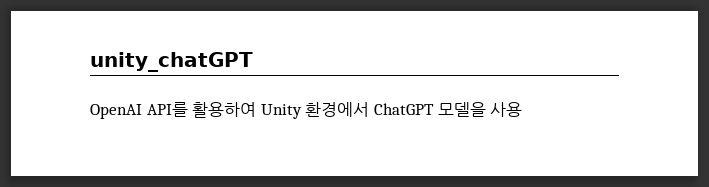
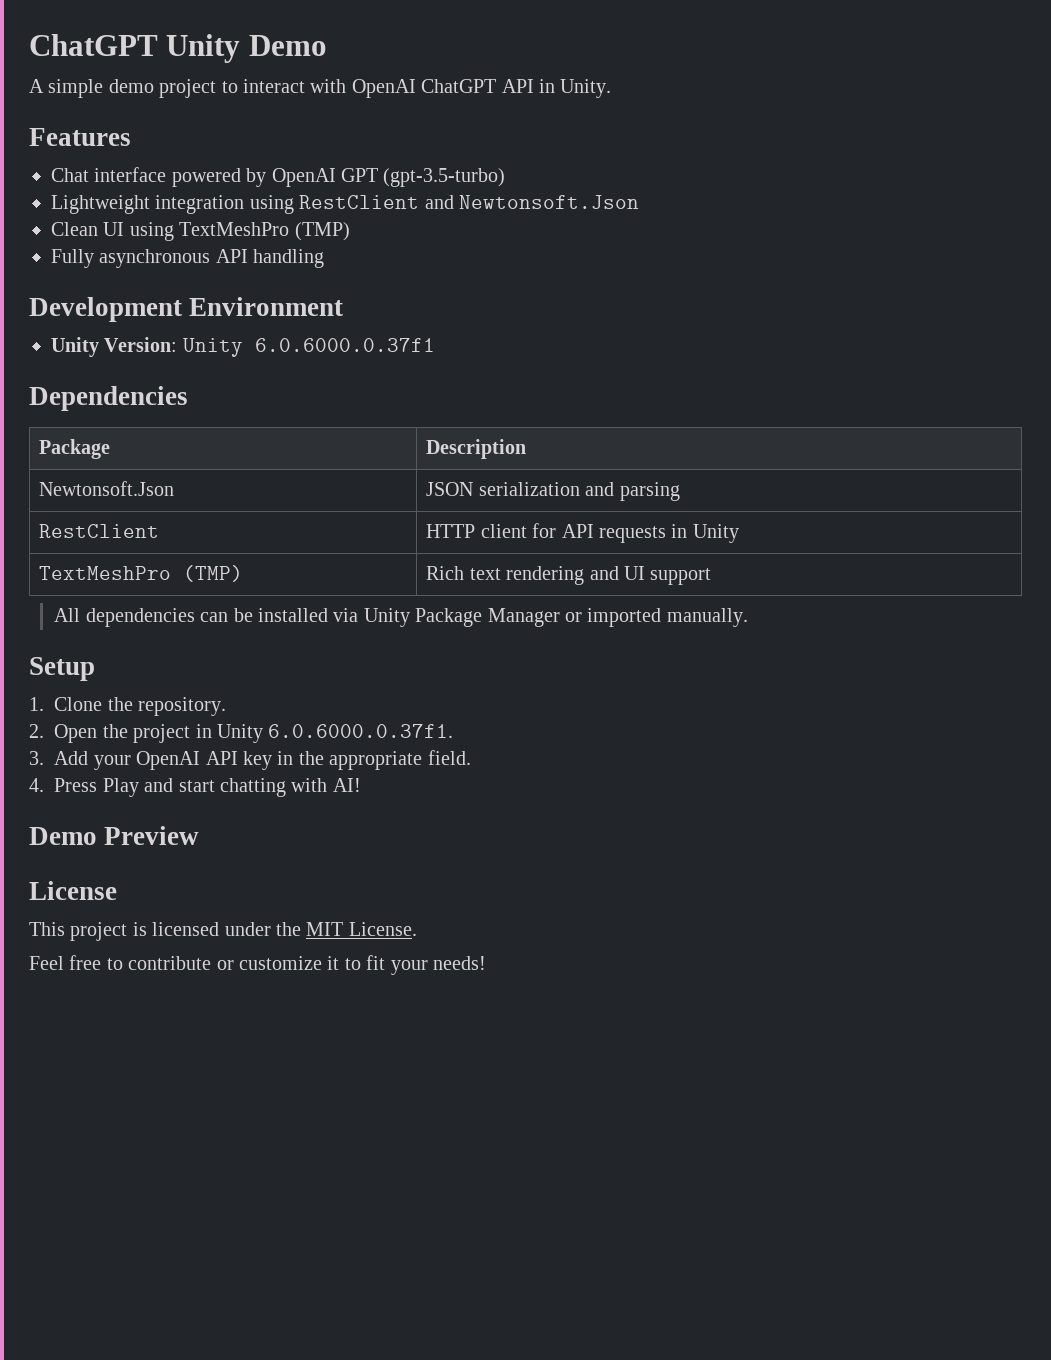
[90,52,253,72] [90,102,523,119] unity_chatGPT // OpenAI API를 활용하여 Unity 환경에서 ChatGPT 모델을 사용 -> [29,34,327,63] [29,79,612,98] [29,128,131,146] [51,167,506,187] [51,195,639,214] [51,222,350,241] [51,249,325,268] [29,297,344,322] [51,337,435,357] [29,386,188,411] [39,439,111,459] [426,439,527,459] [39,481,175,496] [426,482,680,501] [39,524,160,538] [426,523,739,543] [39,565,244,582] [426,566,712,585] [54,608,748,627] [29,657,95,681] [29,697,227,716] [29,724,454,743] [29,750,471,770] [29,778,361,797] [29,826,200,845] [29,881,117,900] [29,922,417,941] [29,955,486,975] ChatGPT Unity Demo // A simple demo project to interact with OpenAI ChatGPT API in Unity. // Features // Chat interface powered by OpenAI GPT (gpt-3.5-turbo) // Lightweight integration using RestClient and Newtonsoft.Json // Clean UI using TextMeshPro (TMP) // Fully asynchronous API handling // Development Environment // Unity Version: Unity 6.0.6000.0.37f1 // Dependencies // Package | Description // Newtonsoft.Json | JSON serialization and parsing // RestClient | HTTP client for API requests in Unity // TextMeshPro (TMP) | Rich text rendering and UI support // All dependencies can be installed via Unity Package Manager or imported manually. // Setup // 1. Clone the repository. // 2. Open the project in Unity 6.0.6000.0.37f1. // 3. Add your OpenAI API key in the appropriate field. // 4. Press Play and start chatting with AI! // Demo Preview // License // This project is licensed under the MIT License. // Feel free to contribute or customize it to fit your needs!

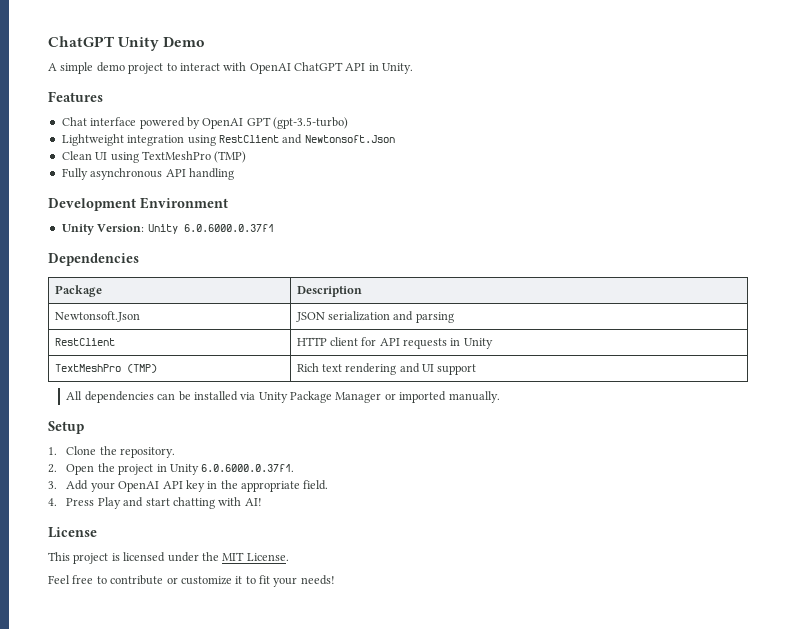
[29,826,200,845] // Demo Preview -> (262, 502) none

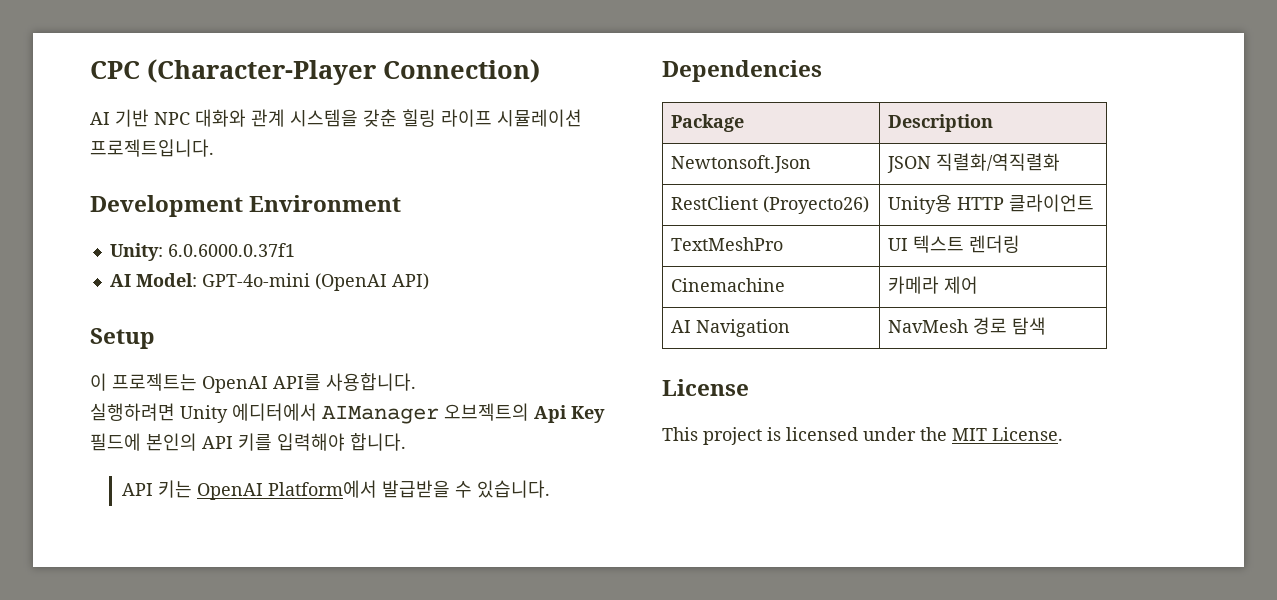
[48,36,206,51] [48,62,414,74] [48,91,103,102] [61,117,348,129] [61,134,395,146] [61,151,247,163] [61,168,234,180] [48,197,228,211] [61,224,274,235] ChatGPT Unity Demo // A simple demo project to interact with OpenAI ChatGPT API in Unity. // Features // Chat interface powered by OpenAI GPT (gpt-3.5-turbo) // Lightweight integration using RestClient and Newtonsoft.Json // Clean UI using TextMeshPro (TMP) // Fully asynchronous API handling // Development Environment // Unity Version: Unity 6.0.6000.0.37f1 -> [90,59,540,85] [90,109,582,127] [90,139,214,157] [90,195,402,217] [109,243,295,261] [109,273,429,291] [90,328,155,349] [90,373,416,393] [90,403,605,424] [90,433,406,451] [121,480,550,500] CPC (Character-Player Connection) // AI 기반 NPC 대화와 관계 시스템을 갖춘 힐링 라이프 시뮬레이션 프로젝트입니다. // Development Environment // Unity: 6.0.6000.0.37f1 // AI Model: GPT-4o-mini (OpenAI API) // Setup // 이 프로젝트는 OpenAI API를 사용합니다. // 실행하려면 Unity 에디터에서 AIManager 오브젝트의 Api Key 필드에 본인의 API 키를 입력해야 합니다. // API 키는 OpenAI Platform에서 발급받을 수 있습니다.
[327,311,454,323] [54,338,115,346] [296,337,493,349] [54,364,157,373] [296,363,477,375] [66,391,500,403] [48,421,84,434] [48,446,176,458] [48,463,295,475] [48,480,329,492] [48,497,262,509] serialization and parsing // RestClient | HTTP client for API requests in Unity // TextMeshPro (TMP) | Rich text rendering and UI support // All dependencies can be installed via Unity Package Manager or imported manually. // Setup // 1. Clone the repository. // 2. Open the project in Unity 6.0.6000.0.37f1. // 3. Add your OpenAI API key in the appropriate field. // 4. Press Play and start chatting with AI! -> [935,153,1060,171] [670,196,869,214] [887,194,1094,214] [670,237,783,251] [887,235,1020,253] [670,278,785,292] [887,276,978,294] [670,319,790,337] [887,317,1046,335] 직렬화/역직렬화 // RestClient (Proyecto26) | Unity용 HTTP 클라이언트 // TextMeshPro | UI 텍스트 렌더링 // Cinemachine | 카메라 제어 // AI Navigation | NavMesh 경로 탐색
[48,575,335,587] // Feel free to contribute or customize it to fit your needs! -> (1063, 434) none

